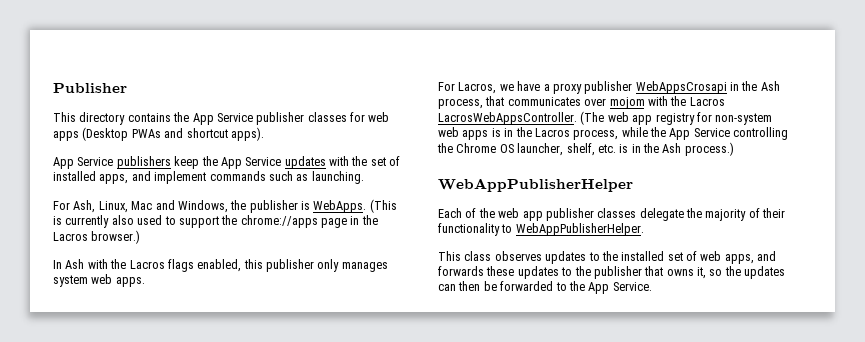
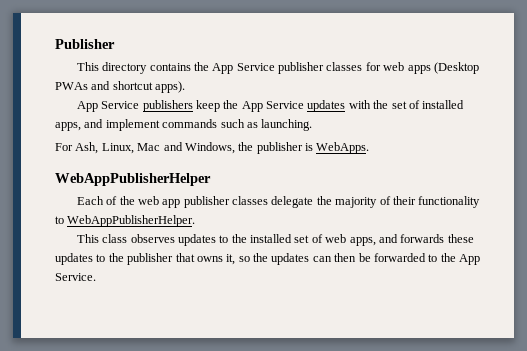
[369,199,397,213] [53,215,378,228] [53,230,141,244] [53,259,388,272] [53,274,145,287] [438,81,780,94] [438,96,725,109] [438,111,773,125] [438,127,789,140] [437,142,734,156] (This is currently also used to support the chrome://apps page in the Lacros browser.) // In Ash with the Lacros flags enabled, this publisher only manages system web apps. // For Lacros, we have a proxy publisher WebAppsCrosapi in the Ash process, that communicates over mojom with the Lacros LacrosWebAppsController. (The web app registry for non-system web apps is in the Lacros process, while the App Service controlling the Chrome OS launcher, shelf, etc. is in the Ash process.) -> (370, 148) none

